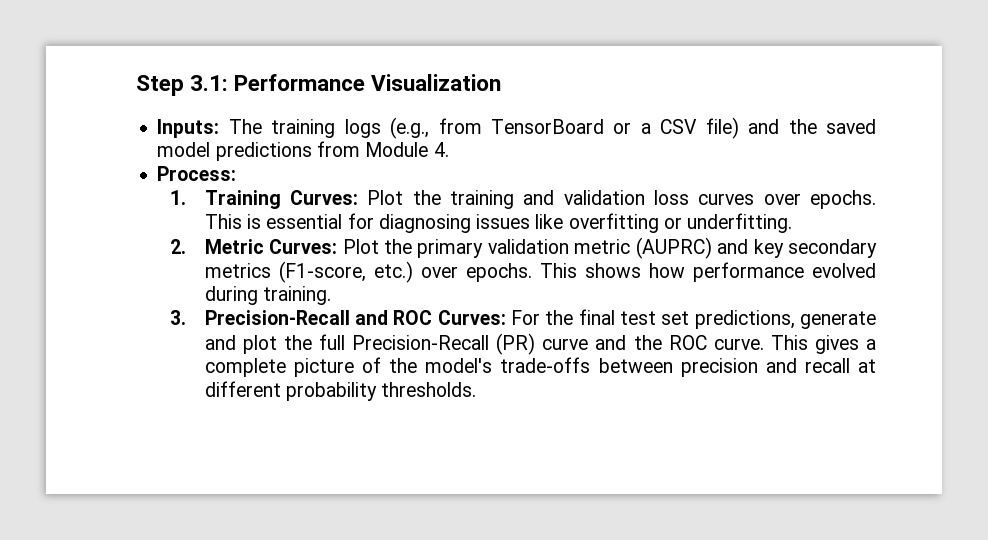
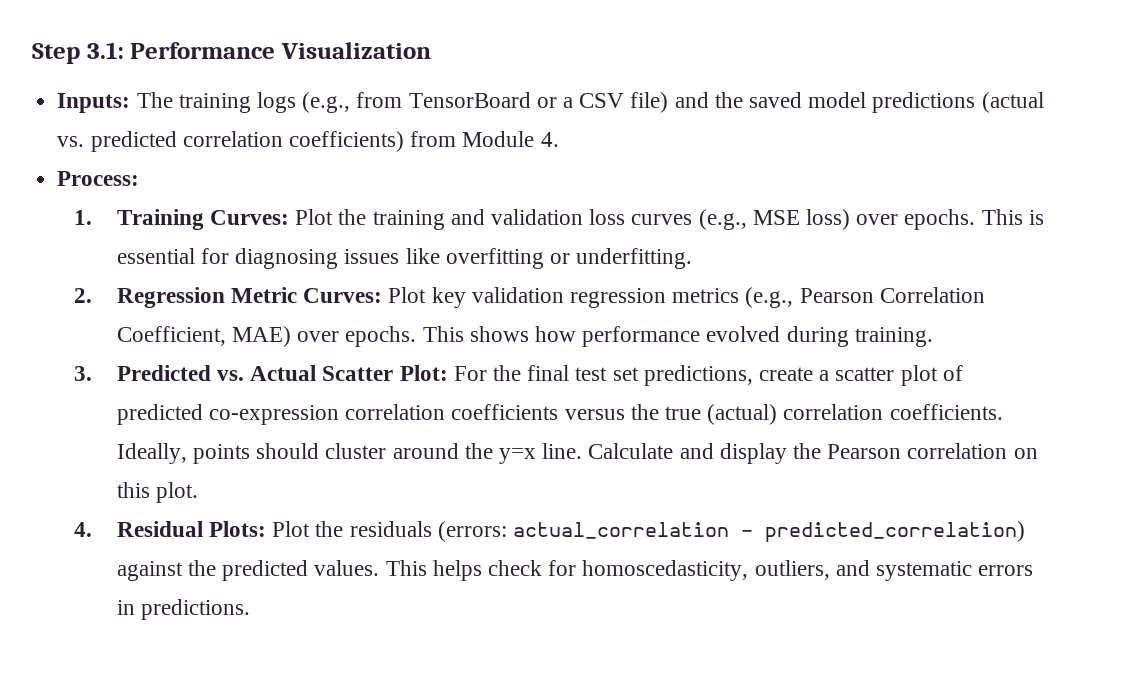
(312, 151) none -> [981,92,1044,113] [57,131,404,152] (actual vs. predicted correlation coefficients)
(755, 199) none -> [698,209,850,230] (e.g., MSE loss)
(187, 246) none -> [116,287,225,308] Regression
[384,237,877,259] [204,261,413,283] the primary validation metric (AUPRC) and key secondary metrics (F1-score, etc.) -> [431,287,985,308] [116,326,291,347] key validation regression metrics (e.g., Pearson Correlation Coefficient, MAE)
[204,310,506,325] Precision-Recall and ROC Curves: -> [116,365,448,381] Predicted vs. Actual Scatter Plot:
[799,311,876,329] [204,333,877,355] [204,357,877,377] [204,381,477,401] generate and plot the full Precision-Recall (PR) curve and the ROC curve. This gives a complete picture of the model's trade-offs between precision and recall at different probability thresholds. -> [758,365,963,386] [116,404,1003,425] [116,443,1038,464] [116,482,198,503] [74,521,1025,542] [116,560,1034,581] [116,599,250,620] create a scatter plot of predicted co-expression correlation coefficients versus the true (actual) correlation coefficients. Ideally, points should cluster around the y=x line. Calculate and display the Pearson correlation on this plot. // 4. Residual Plots: Plot the residuals (errors: actual_correlation - predicted_correlation) against the predicted values. This helps check for homoscedasticity, outliers, and systematic errors in predictions.

